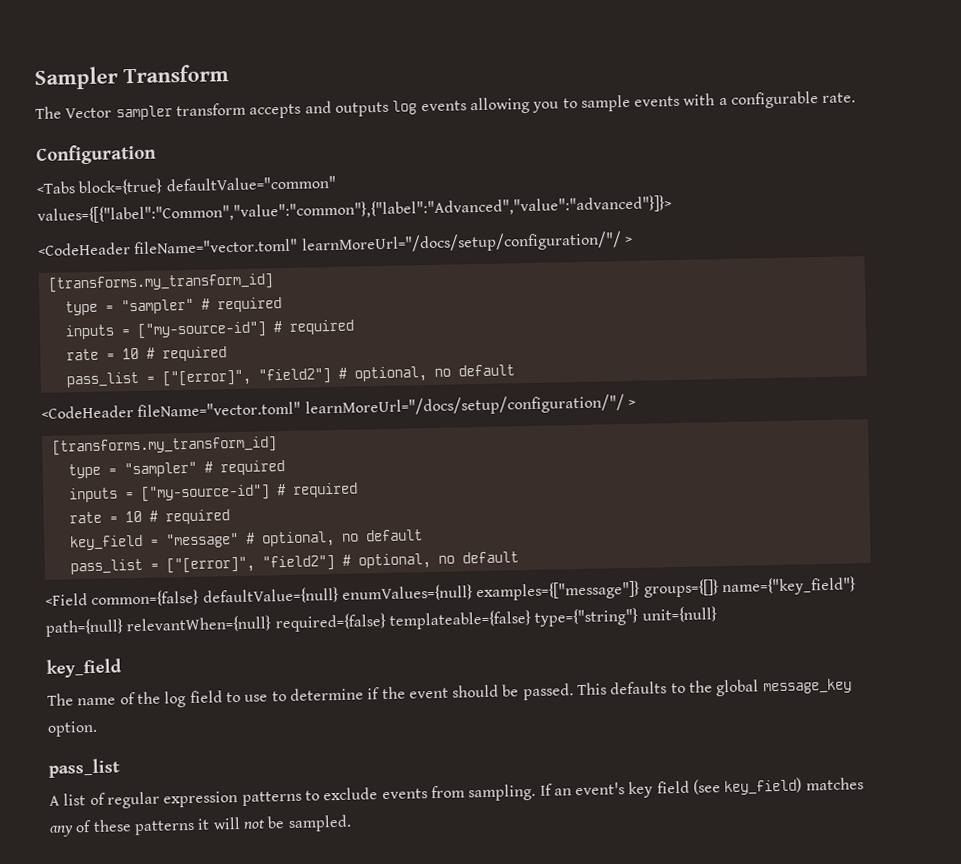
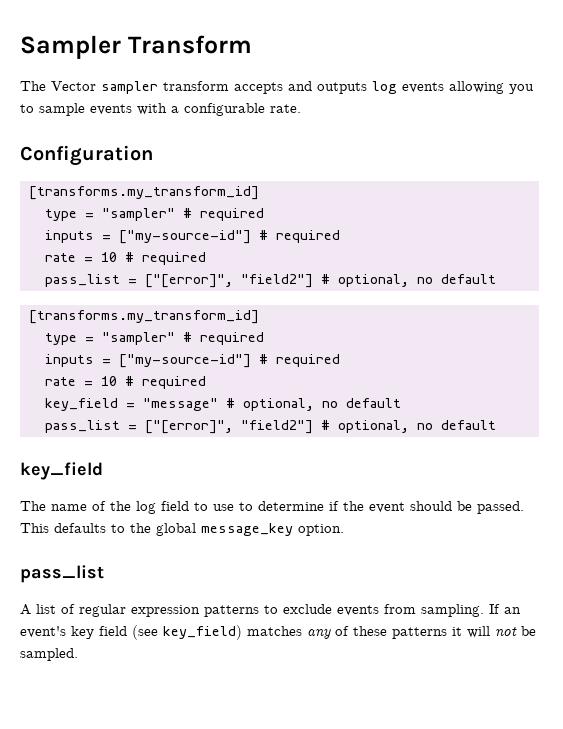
[36,175,336,196] [37,195,672,224] [38,231,633,256] // <Tabs block={true} defaultValue="common" values={[{"label":"Common","value":"common"},{"label":"Advanced","value":"advanced"}]}> // <CodeHeader fileName="vector.toml" learnMoreUrl="/docs/setup/configuration/"/ > -> (153, 155) none
[41,394,636,419] // <CodeHeader fileName="vector.toml" learnMoreUrl="/docs/setup/configuration/"/ > -> (496, 279) none
[45,576,856,607] [45,606,717,637] // <Field common={false} defaultValue={null} enumValues={null} examples={["message"]} groups={[]} name={"key_field"} path={null} relevantWhen={null} required={false} templateable={false} type={"string"} unit={null} -> (496, 425) none

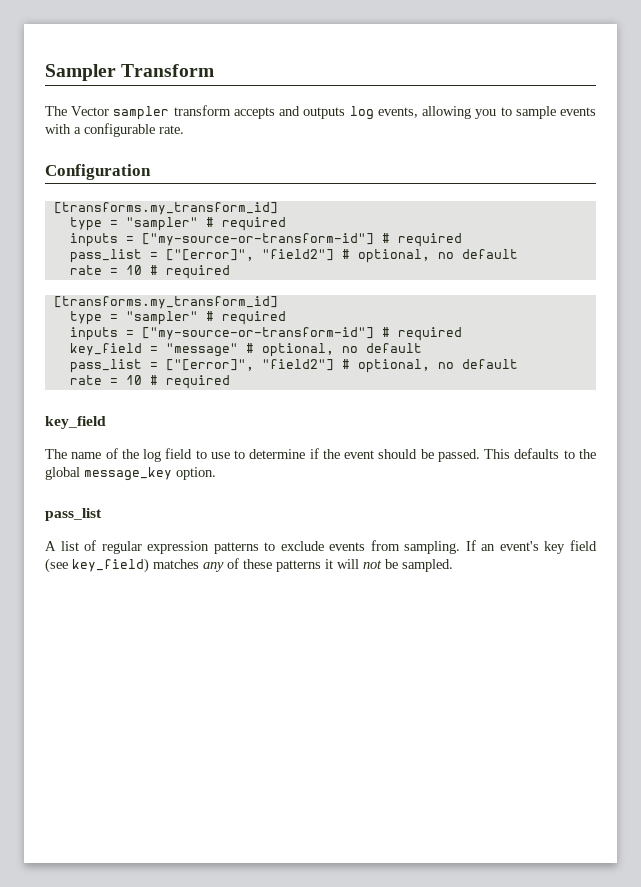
[402,82,444,93] events -> [377,107,418,118] events,
[118,230,340,244] [44,252,117,262] ["my-source-id"] # required // rate = 10 -> [141,233,374,246] ["my-source-or-transform-id"]
[28,310,259,324] [44,332,264,345] [44,354,340,368] [44,376,117,386] // [transforms.my_transform_id] // type = "sampler" # required // inputs = ["my-source-id"] # required // rate = 10 -> [69,265,230,279] [53,296,278,309] [69,311,286,325] [69,327,374,341] // rate = 10 # required // [transforms.my_transform_id] // type = "sampler" # required // inputs = ["my-source-or-transform-id"]
(496, 425) none -> [69,375,230,389] // rate = 10 # required

